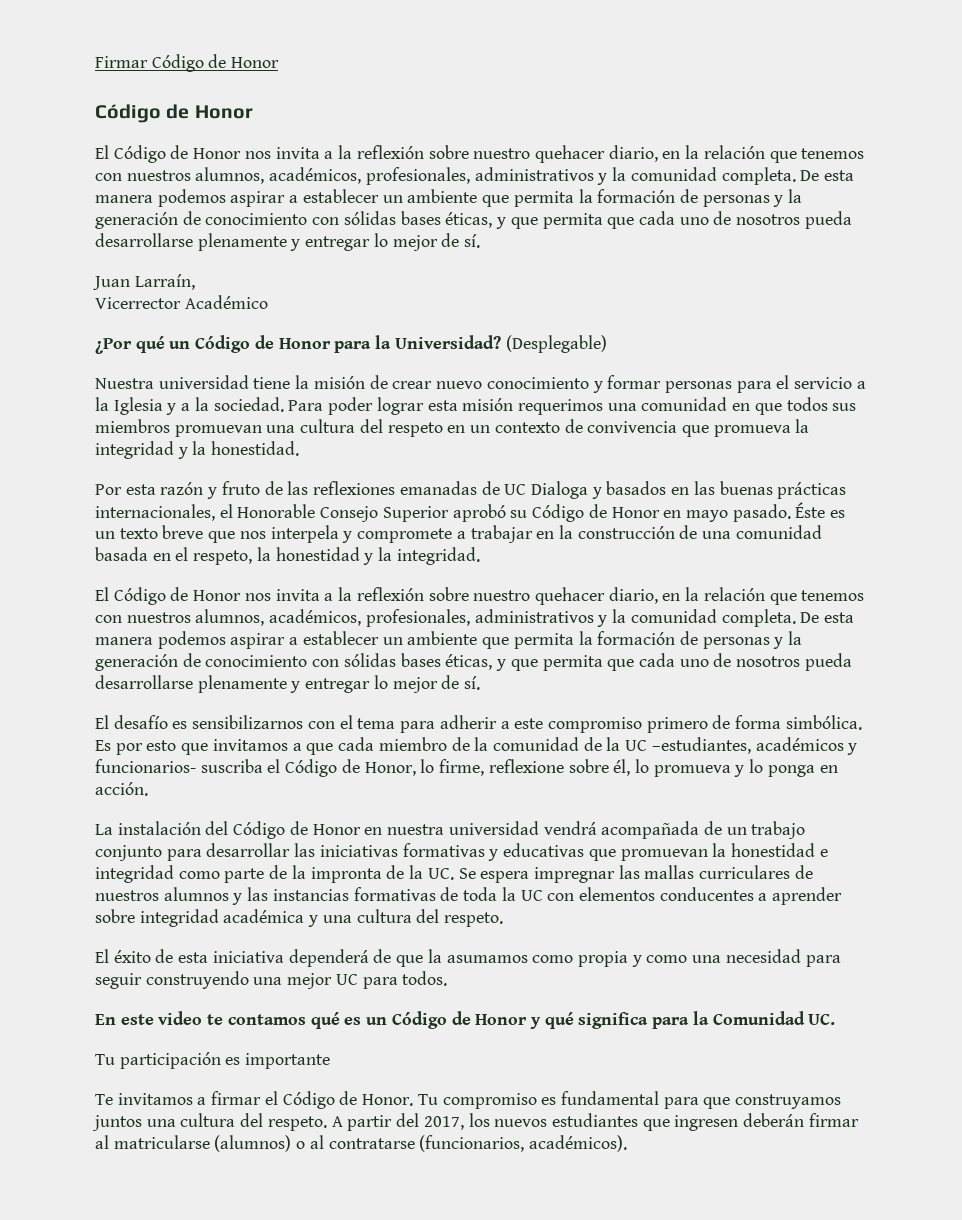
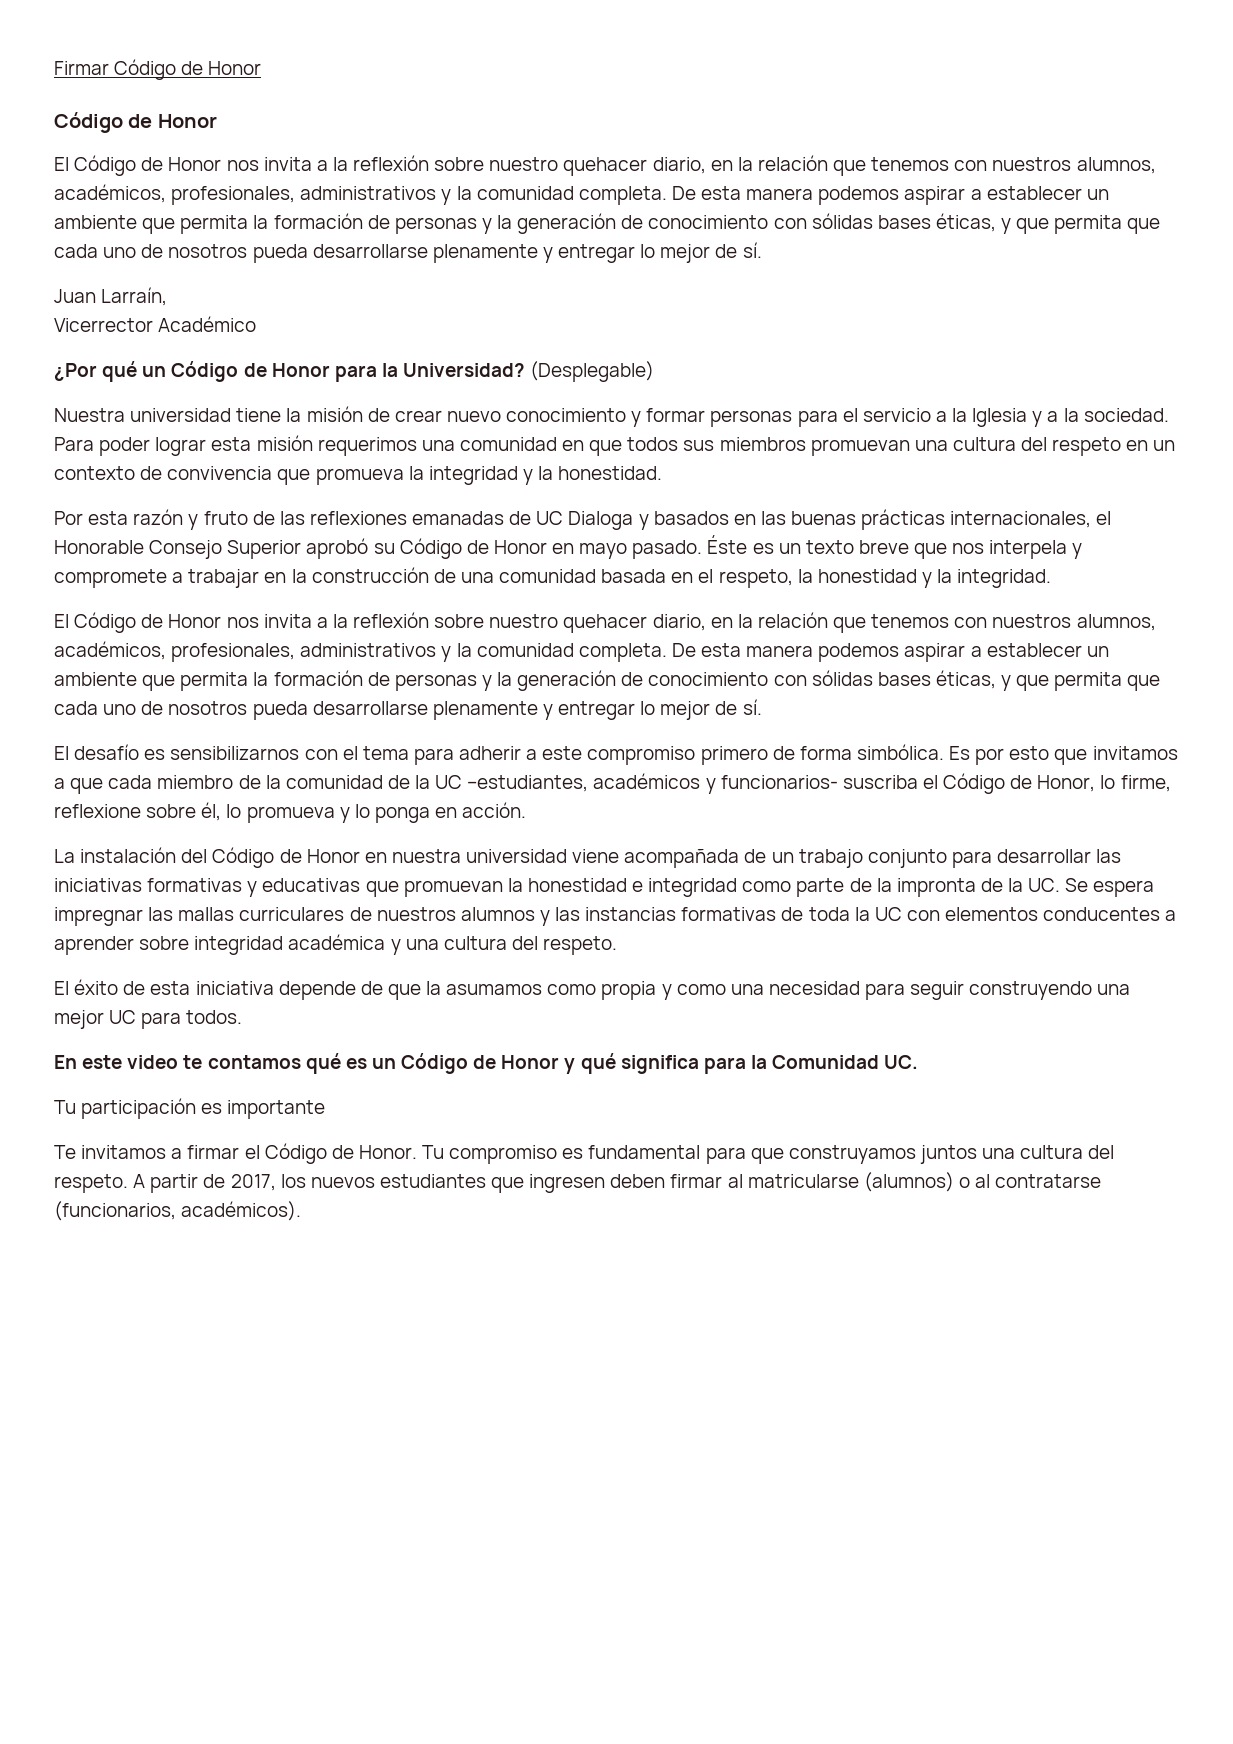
[543,821,597,835] vendrá -> [572,849,620,863] viene
[288,949,369,967] dependerá -> [278,981,356,1000] depende
[396,1113,420,1127] del -> [203,1174,226,1188] de
[743,1113,805,1127] deberán -> [610,1174,666,1188] deben

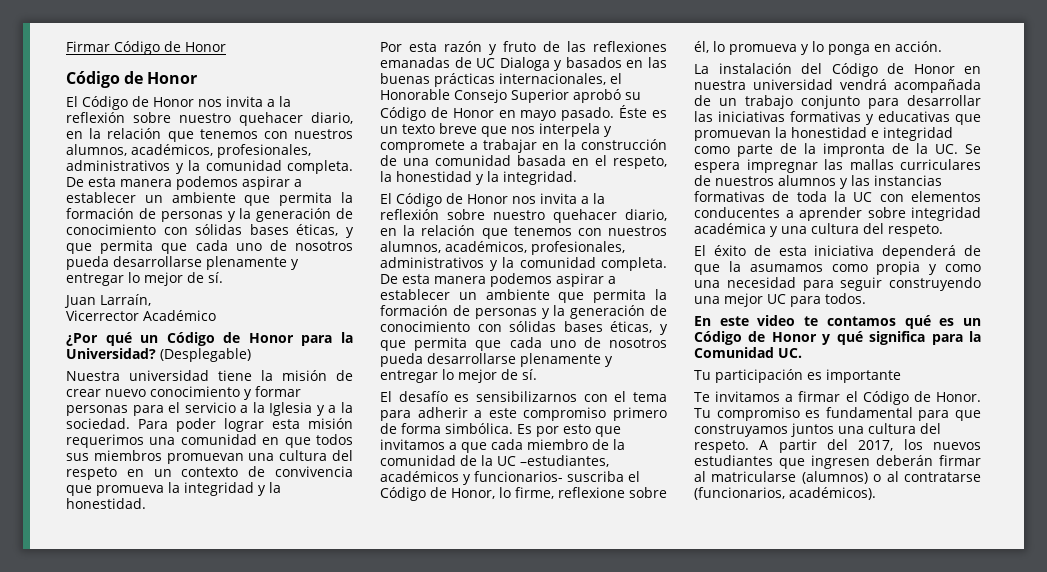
[572,849,620,863] viene -> [840,79,887,90] vendrá
[278,981,356,1000] depende -> [882,245,957,259] dependerá
[203,1174,226,1188] de -> [827,439,848,450] del
[610,1174,666,1188] deben -> [876,455,933,466] deberán

